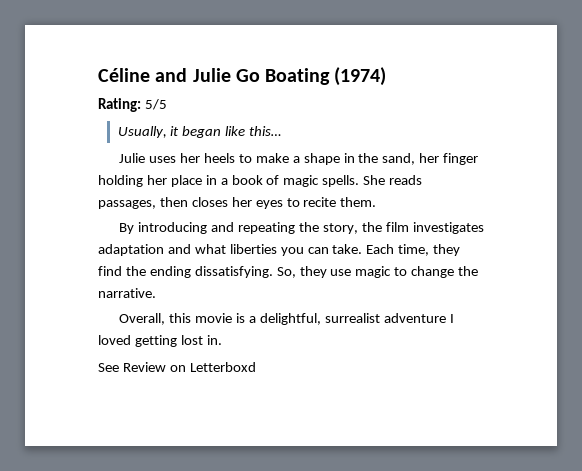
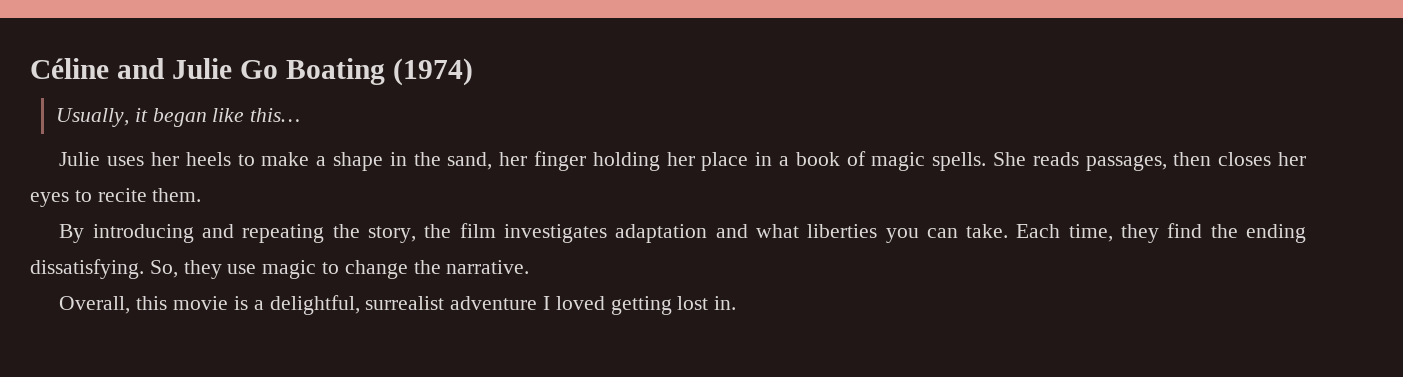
[98,98,167,112] // Rating: 5/5 -> (473, 72) none
[98,362,256,372] // See Review on Letterboxd -> (737, 303) none

